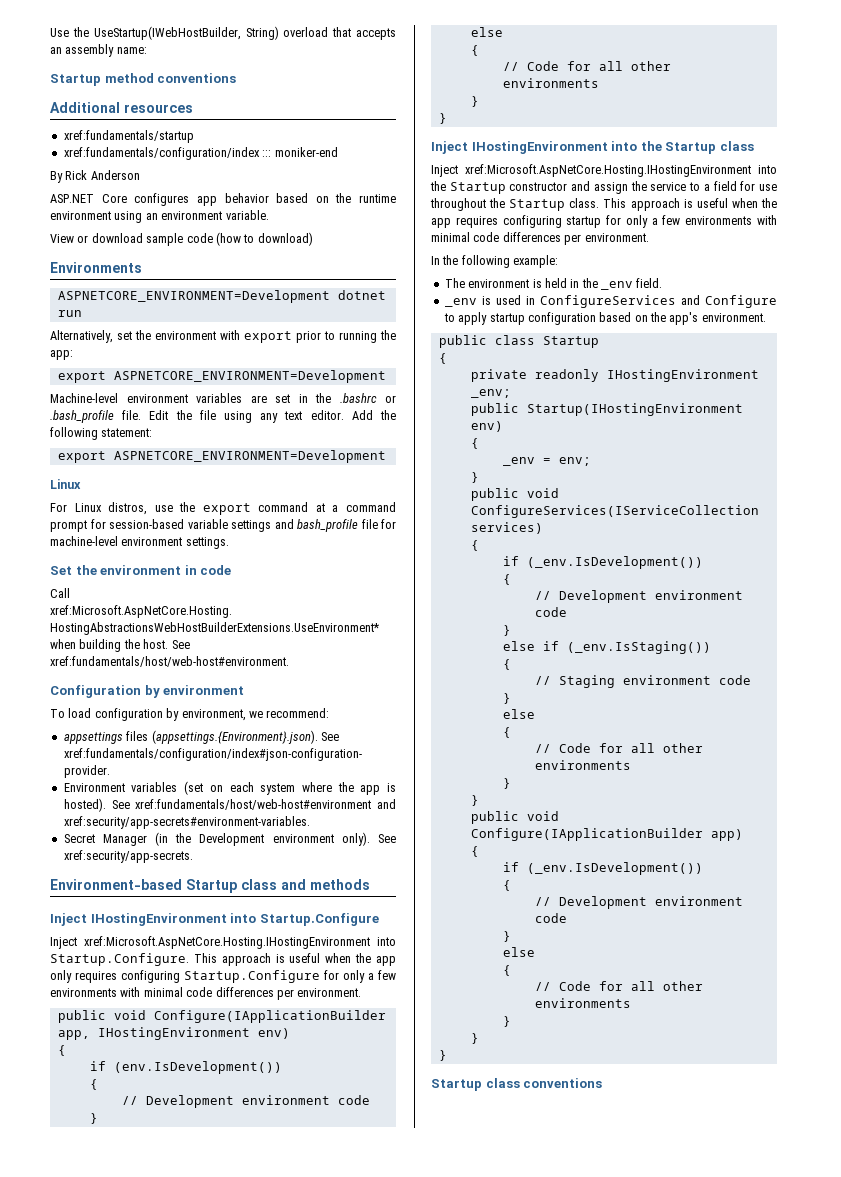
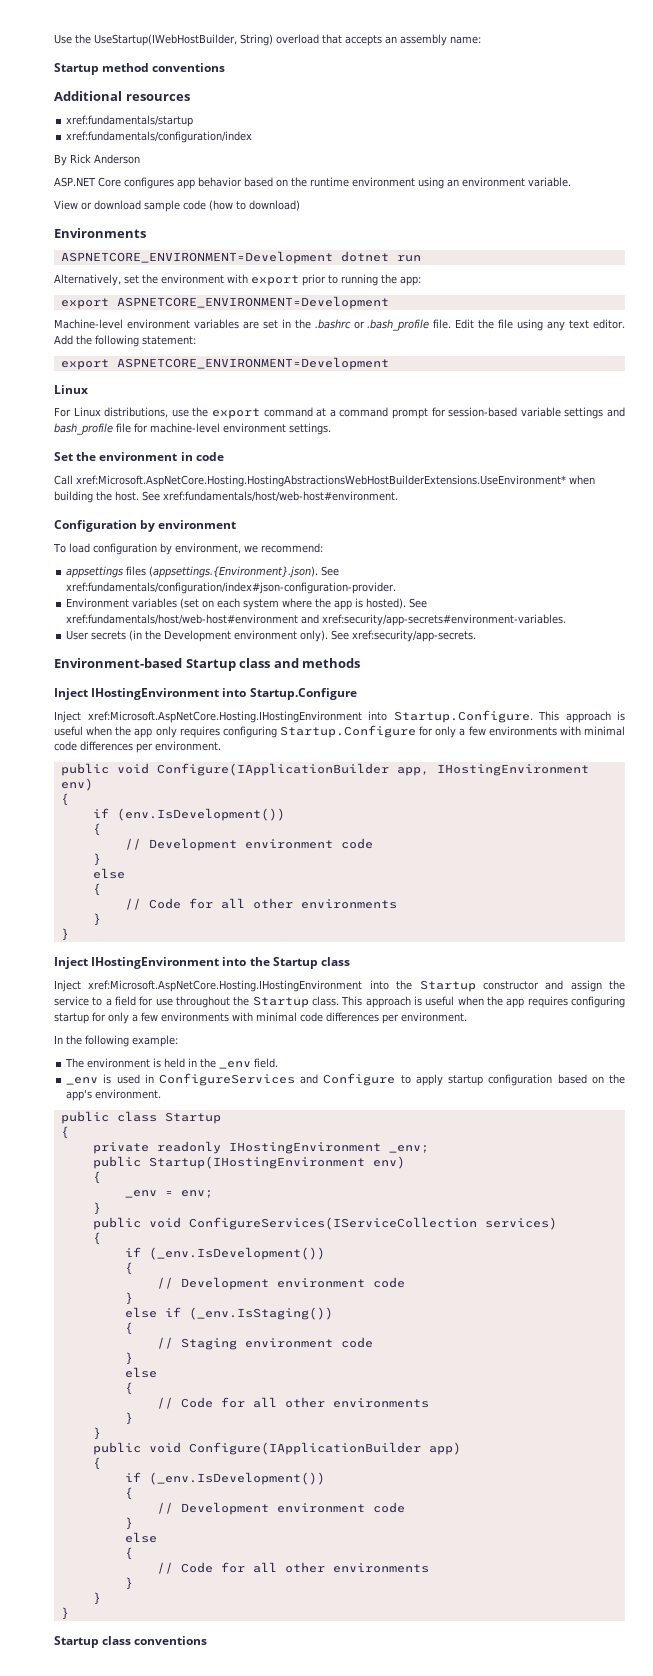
[262,147,338,157] ::: moniker-end -> (253, 137) none
[108,502,148,515] distros, -> [104,407,169,418] distributions,
[63,834,147,846] Secret Manager -> [66,630,127,640] User secrets

